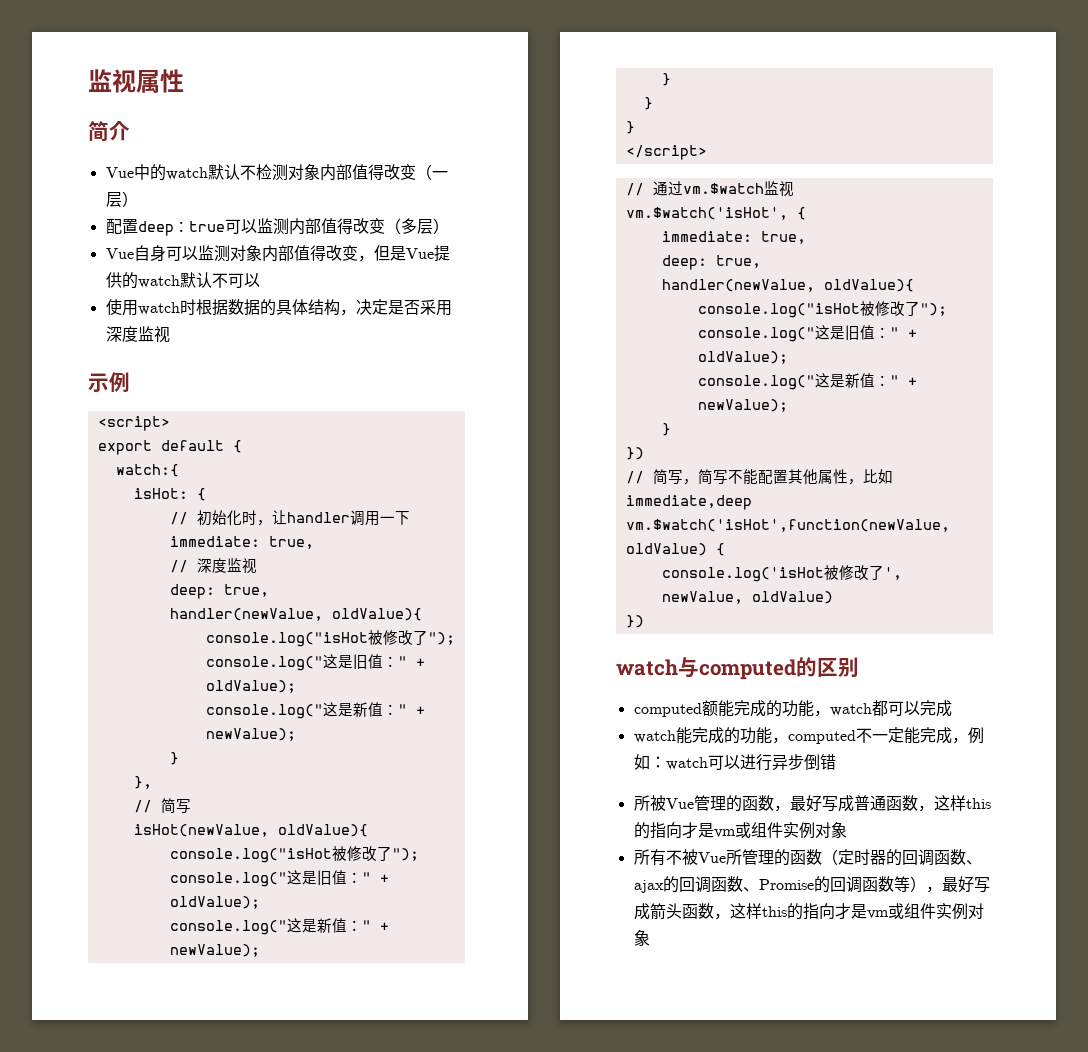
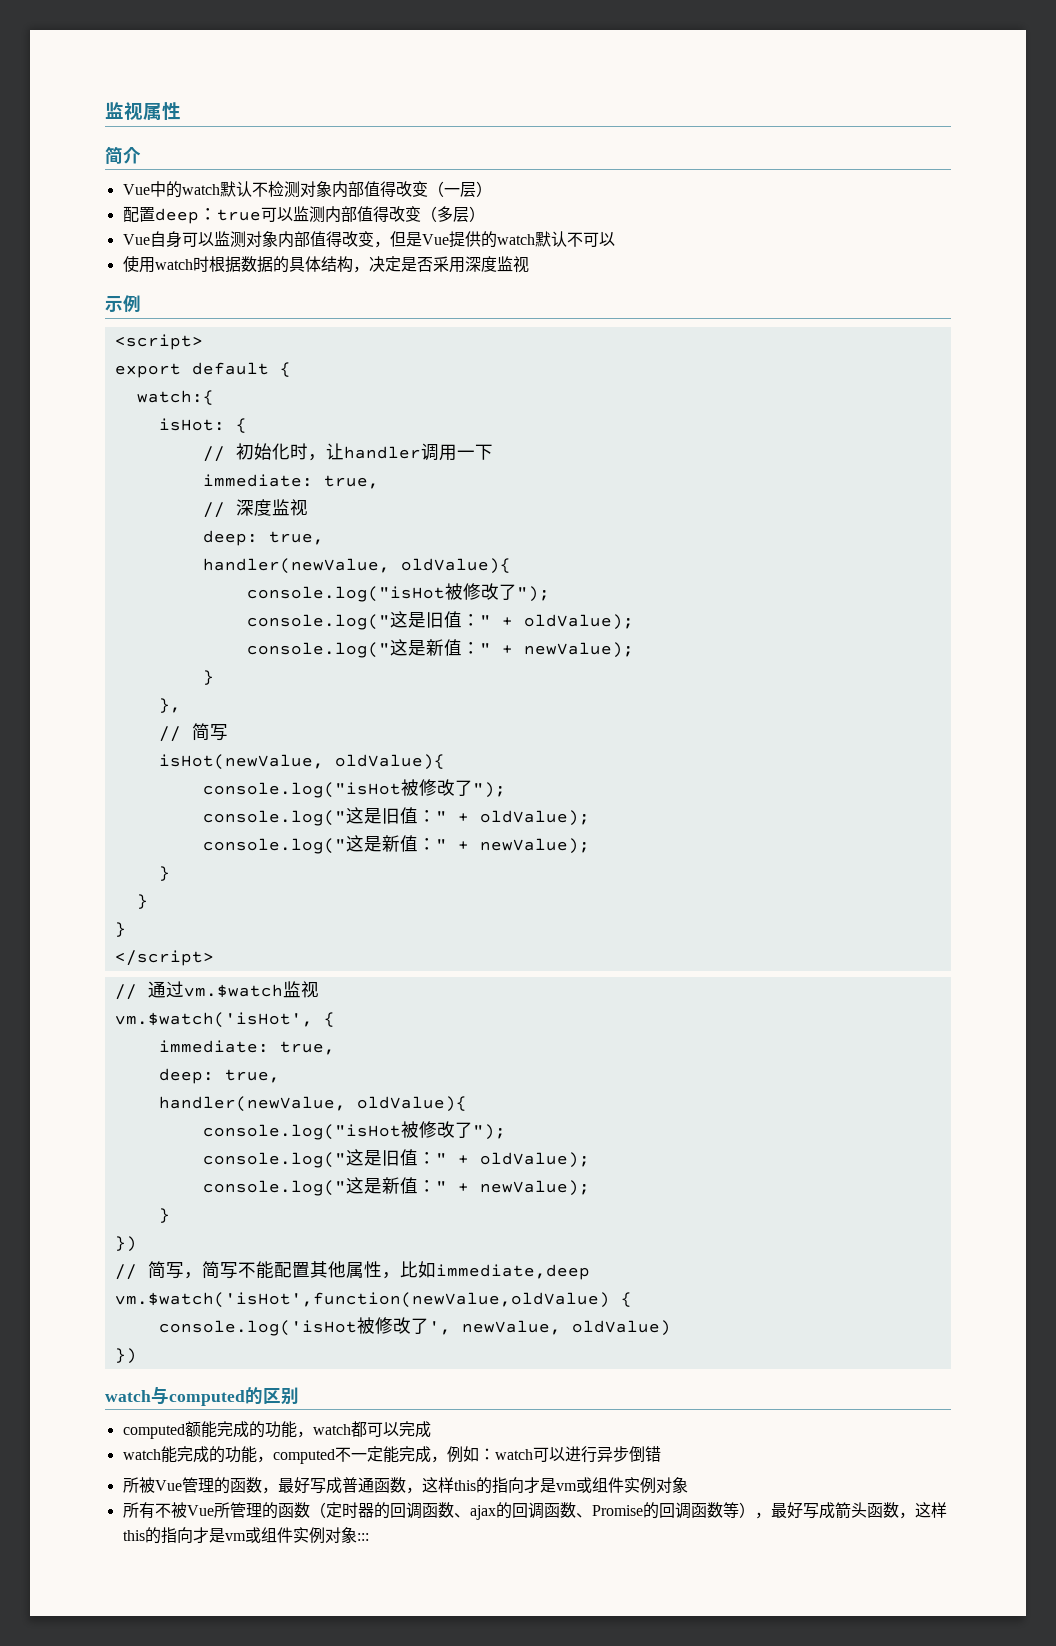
(650, 938) none -> [356,1533,369,1541] :::

